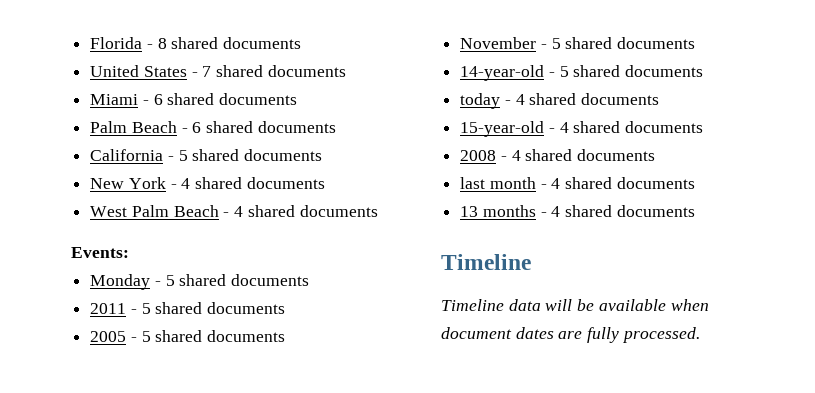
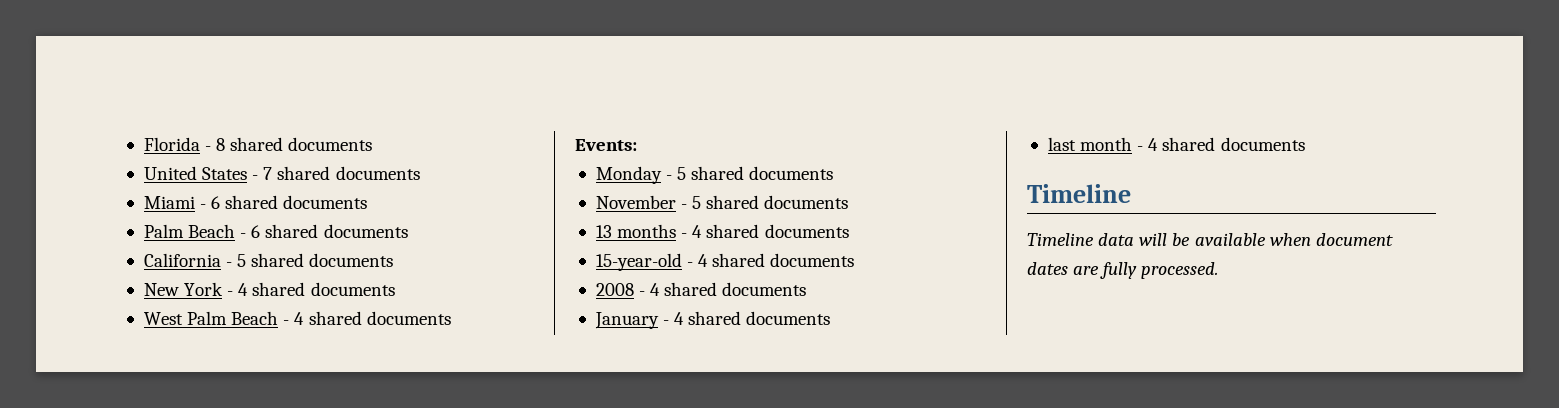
[90,302,286,314] [90,330,286,342] // 2011 - 5 shared documents // 2005 - 5 shared documents -> (834, 173) none
[460,65,704,81] [460,93,501,109] 14-year-old - 5 shared documents // today -> [595,224,677,238] 13 months
[460,177,695,189] [460,205,536,217] last month - 4 shared documents // 13 months -> [594,311,831,329] [1047,137,1133,151] January - 4 shared documents // last month

